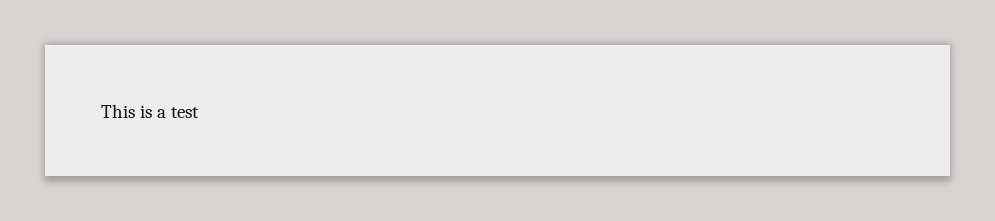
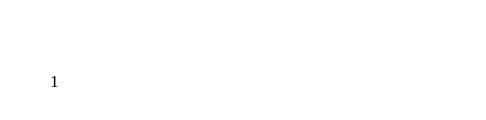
[101,104,200,118] This is a test -> [50,76,59,87] 1

